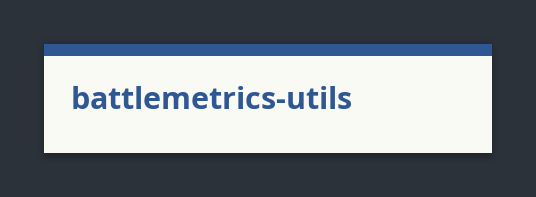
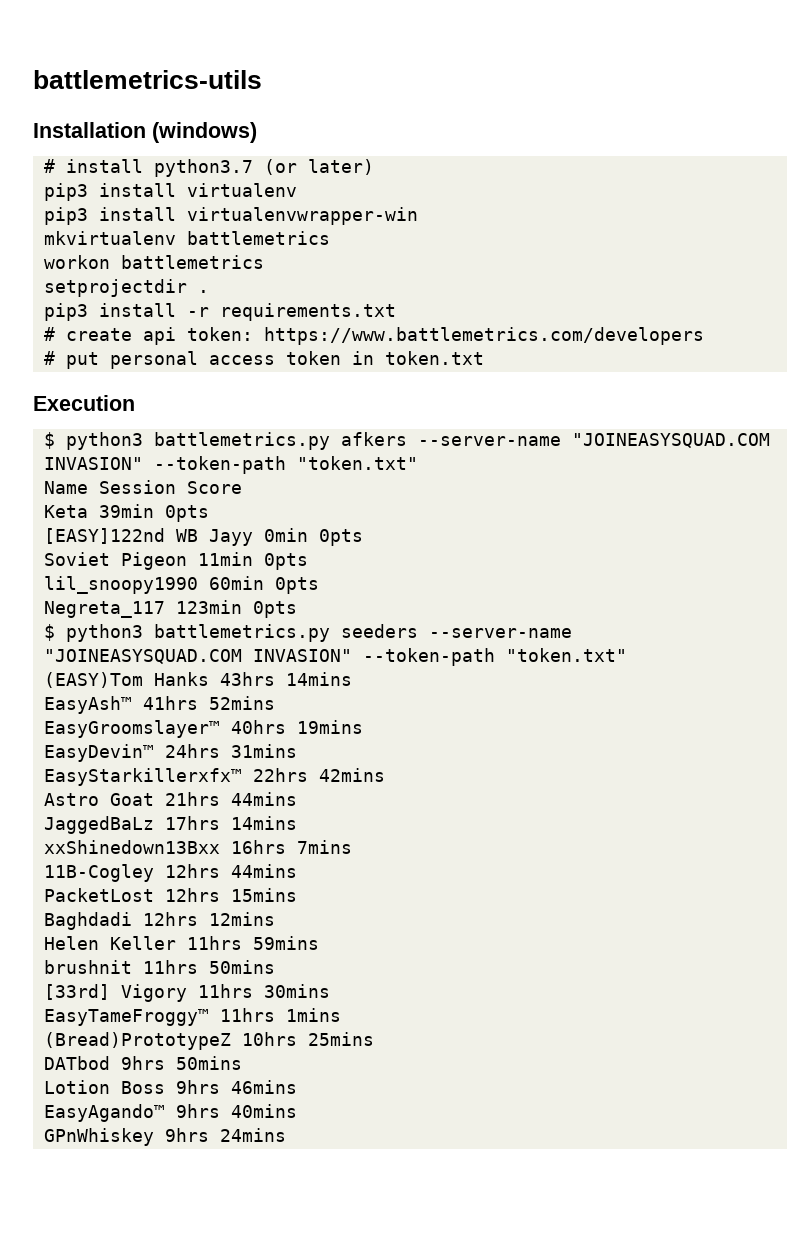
(352, 97) none -> [33,122,257,143] [44,159,375,177] [44,183,298,201] [44,207,419,225] [44,231,331,245] [44,255,265,269] [44,279,210,297] [44,303,397,321] [44,327,705,345] [44,351,485,369] [33,395,135,411] [44,432,771,450] [44,456,419,474] [44,480,243,494] [44,504,210,522] [44,528,364,546] [44,552,309,570] [44,576,320,594] [44,600,298,618] [44,624,573,642] [44,648,628,666] [44,672,353,688] [44,696,276,714] [44,720,364,738] [44,744,298,762] [44,768,386,786] [44,792,298,806] [44,816,298,834] [44,840,353,854] [44,864,298,882] [44,888,298,902] [44,912,276,930] [44,936,320,950] [44,960,276,974] [44,984,331,1002] [44,1008,342,1026] [44,1032,375,1050] [44,1056,243,1070] [44,1080,298,1094] [44,1104,298,1122] [44,1128,287,1146] // Installation (windows) // # install python3.7 (or later) // pip3 install virtualenv // pip3 install virtualenvwrapper-win // mkvirtualenv battlemetrics // workon battlemetrics // setprojectdir . // pip3 install -r requirements.txt // # create api token: https://www.battlemetrics.com/developers // # put personal access token in token.txt // Execution // $ python3 battlemetrics.py afkers --server-name "JOINEASYSQUAD.COM INVASION" --token-path "token.txt" // Name Session Score // Keta 39min 0pts // [EASY]122nd WB Jayy 0min 0pts // Soviet Pigeon 11min 0pts // lil_snoopy1990 60min 0pts // Negreta_117 123min 0pts // $ python3 battlemetrics.py seeders --server-name "JOINEASYSQUAD.COM INVASION" --token-path "token.txt" // (EASY)Tom Hanks 43hrs 14mins // EasyAsh™ 41hrs 52mins // EasyGroomslayer™ 40hrs 19mins // EasyDevin™ 24hrs 31mins // EasyStarkillerxfx™ 22hrs 42mins // Astro Goat 21hrs 44mins // JaggedBaLz 17hrs 14mins // xxShinedown13Bxx 16hrs 7mins // 11B-Cogley 12hrs 44mins // PacketLost 12hrs 15mins // Baghdadi 12hrs 12mins // Helen Keller 11hrs 59mins // brushnit 11hrs 50mins // [33rd] Vigory 11hrs 30mins // EasyTameFroggy™ 11hrs 1mins // (Bread)PrototypeZ 10hrs 25mins // DATbod 9hrs 50mins // Lotion Boss 9hrs 46mins // EasyAgando™ 9hrs 40mins // GPnWhiskey 9hrs 24mins

